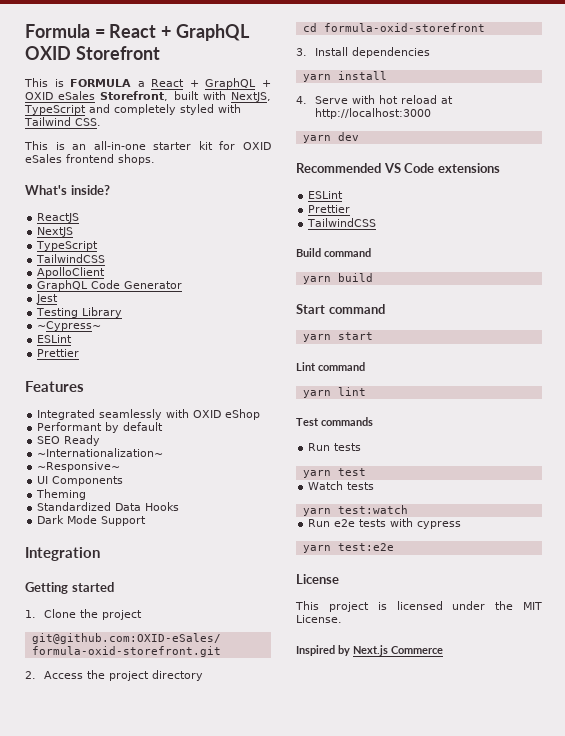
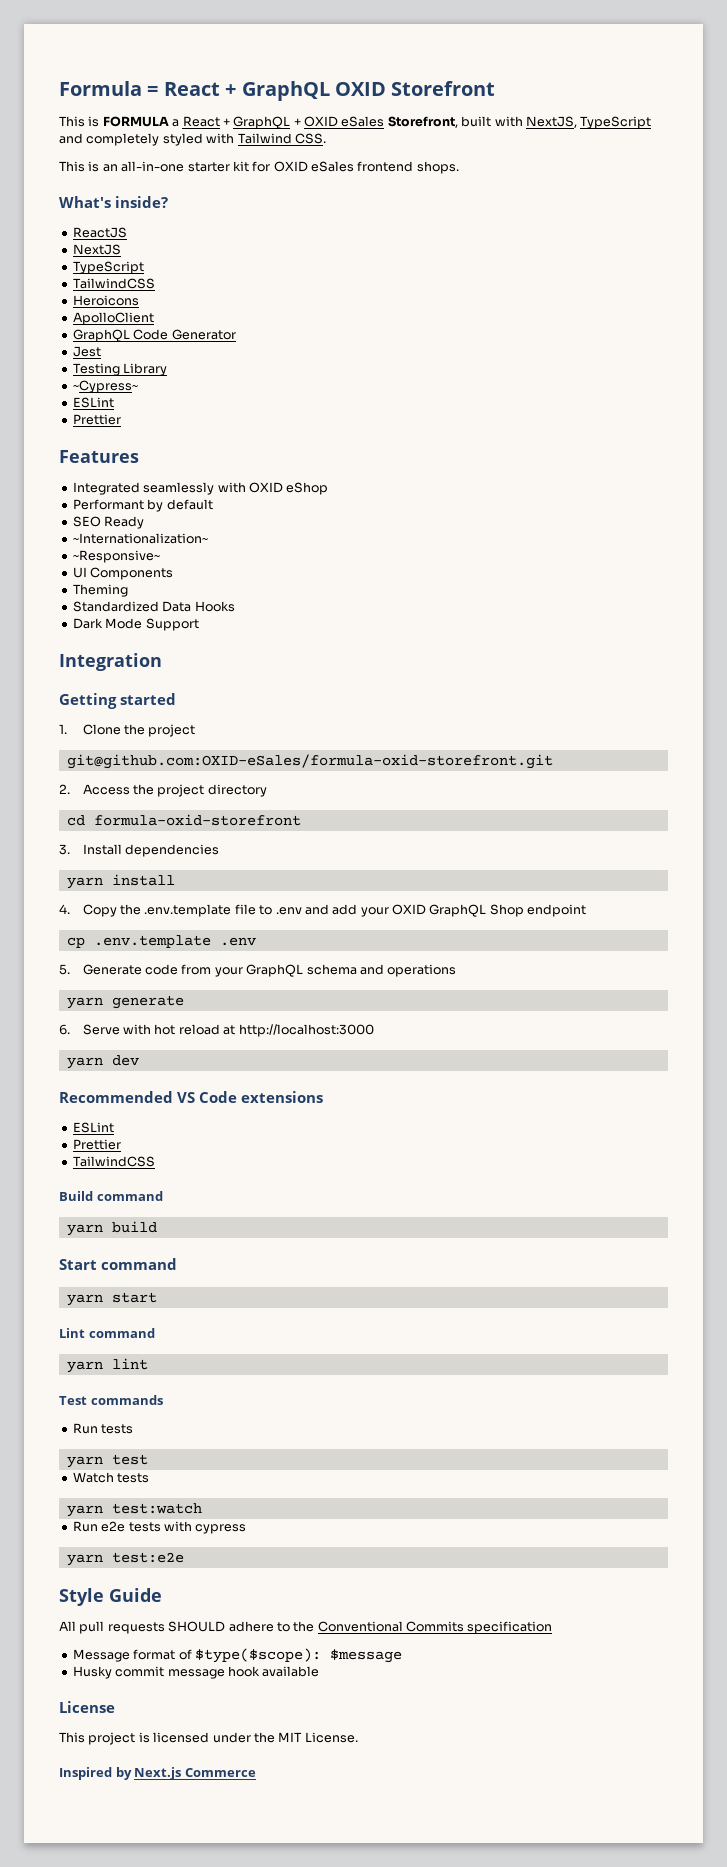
(106, 258) none -> [72,295,139,306] // Heroicons
(307, 100) none -> [82,904,587,917] [66,935,256,948] [59,964,457,977] [66,995,184,1009] [59,1024,70,1035] Copy the .env.template file to .env and add your OXID GraphQL Shop endpoint // cp .env.template .env // 5. Generate code from your GraphQL schema and operations // yarn generate // 6.
(394, 547) none -> [59,1588,162,1606] [59,1621,553,1634] [72,1648,402,1663] [72,1666,320,1679] // Style Guide // All pull requests SHOULD adhere to the Conventional Commits specification // Message format of $type($scope): $message // Husky commit message hook available

